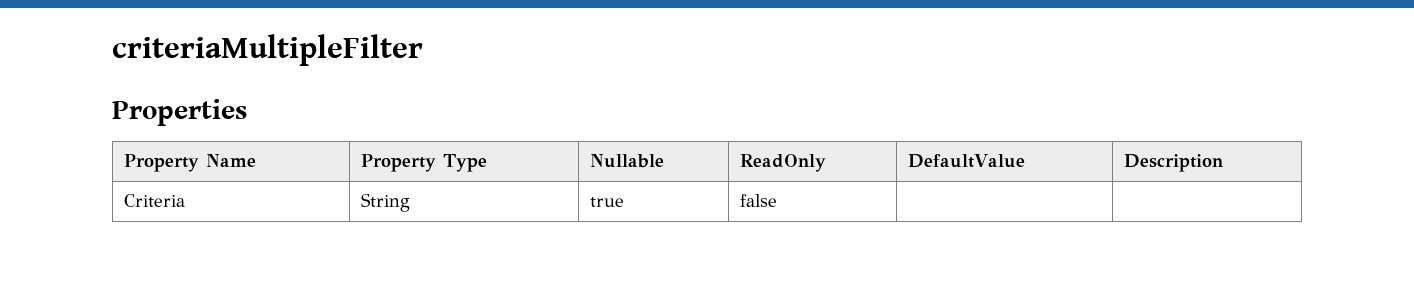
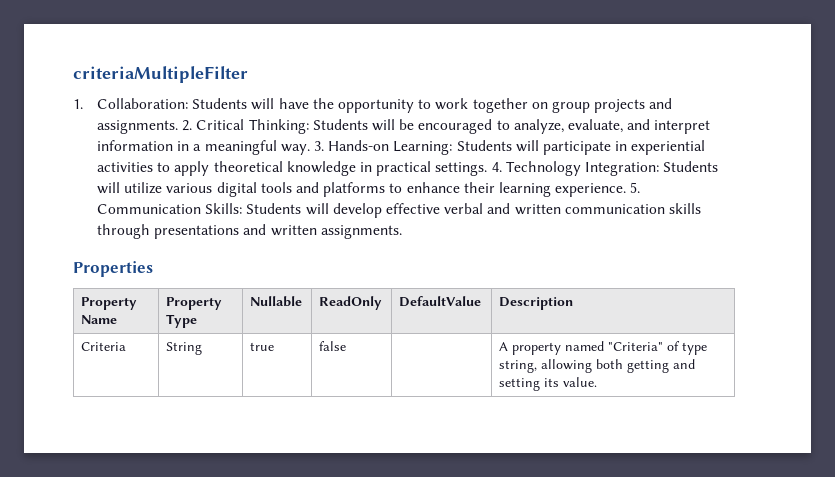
(423, 50) none -> [73,98,673,113] [97,119,711,134] [97,140,706,155] [97,161,719,176] [97,182,641,197] [97,203,701,218] [97,224,402,239] // 1. Collaboration: Students will have the opportunity to work together on group projects and assignments. 2. Critical Thinking: Students will be encouraged to analyze, evaluate, and interpret information in a meaningful way. 3. Hands-on Learning: Students will participate in experiential activities to apply theoretical knowledge in practical settings. 4. Technology Integration: Students will utilize various digital tools and platforms to enhance their learning experience. 5. Communication Skills: Students will develop effective verbal and written communication skills through presentations and written assignments.
(777, 200) none -> [499,341,708,355] [499,359,696,373] [499,377,598,391] A property named "Criteria" of type string, allowing both getting and setting its value.

